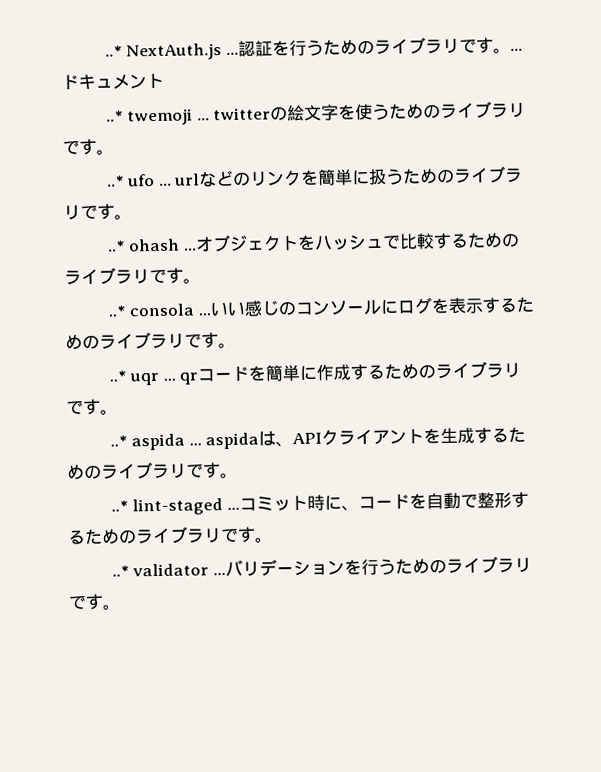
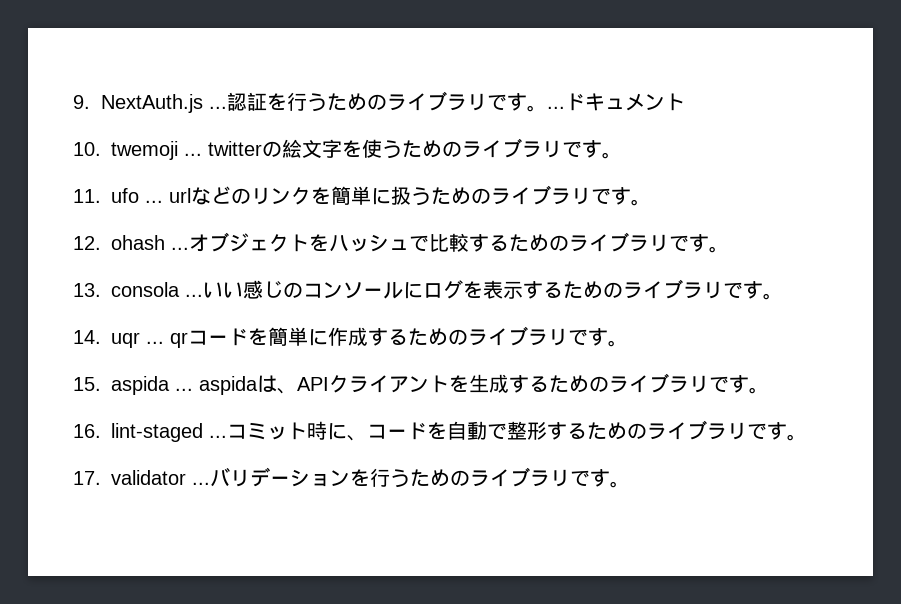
[104,45,123,57] ..* -> [73,95,90,109] 9.
[105,110,124,122] ..* -> [73,142,101,156] 10.
[106,175,125,187] ..* -> [73,189,101,203] 11.
[106,240,126,252] ..* -> [73,236,101,250] 12.
[107,305,127,317] ..* -> [73,283,101,297] 13.
[108,370,127,382] ..* -> [73,330,101,344] 14.
[109,435,128,447] ..* -> [73,377,101,391] 15.
[110,500,129,512] ..* -> [73,424,101,438] 16.
[111,565,130,577] ..* -> [73,471,101,485] 17.

